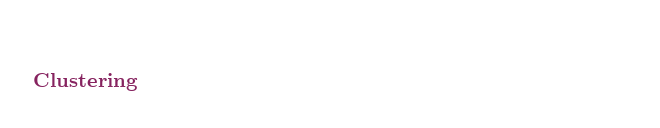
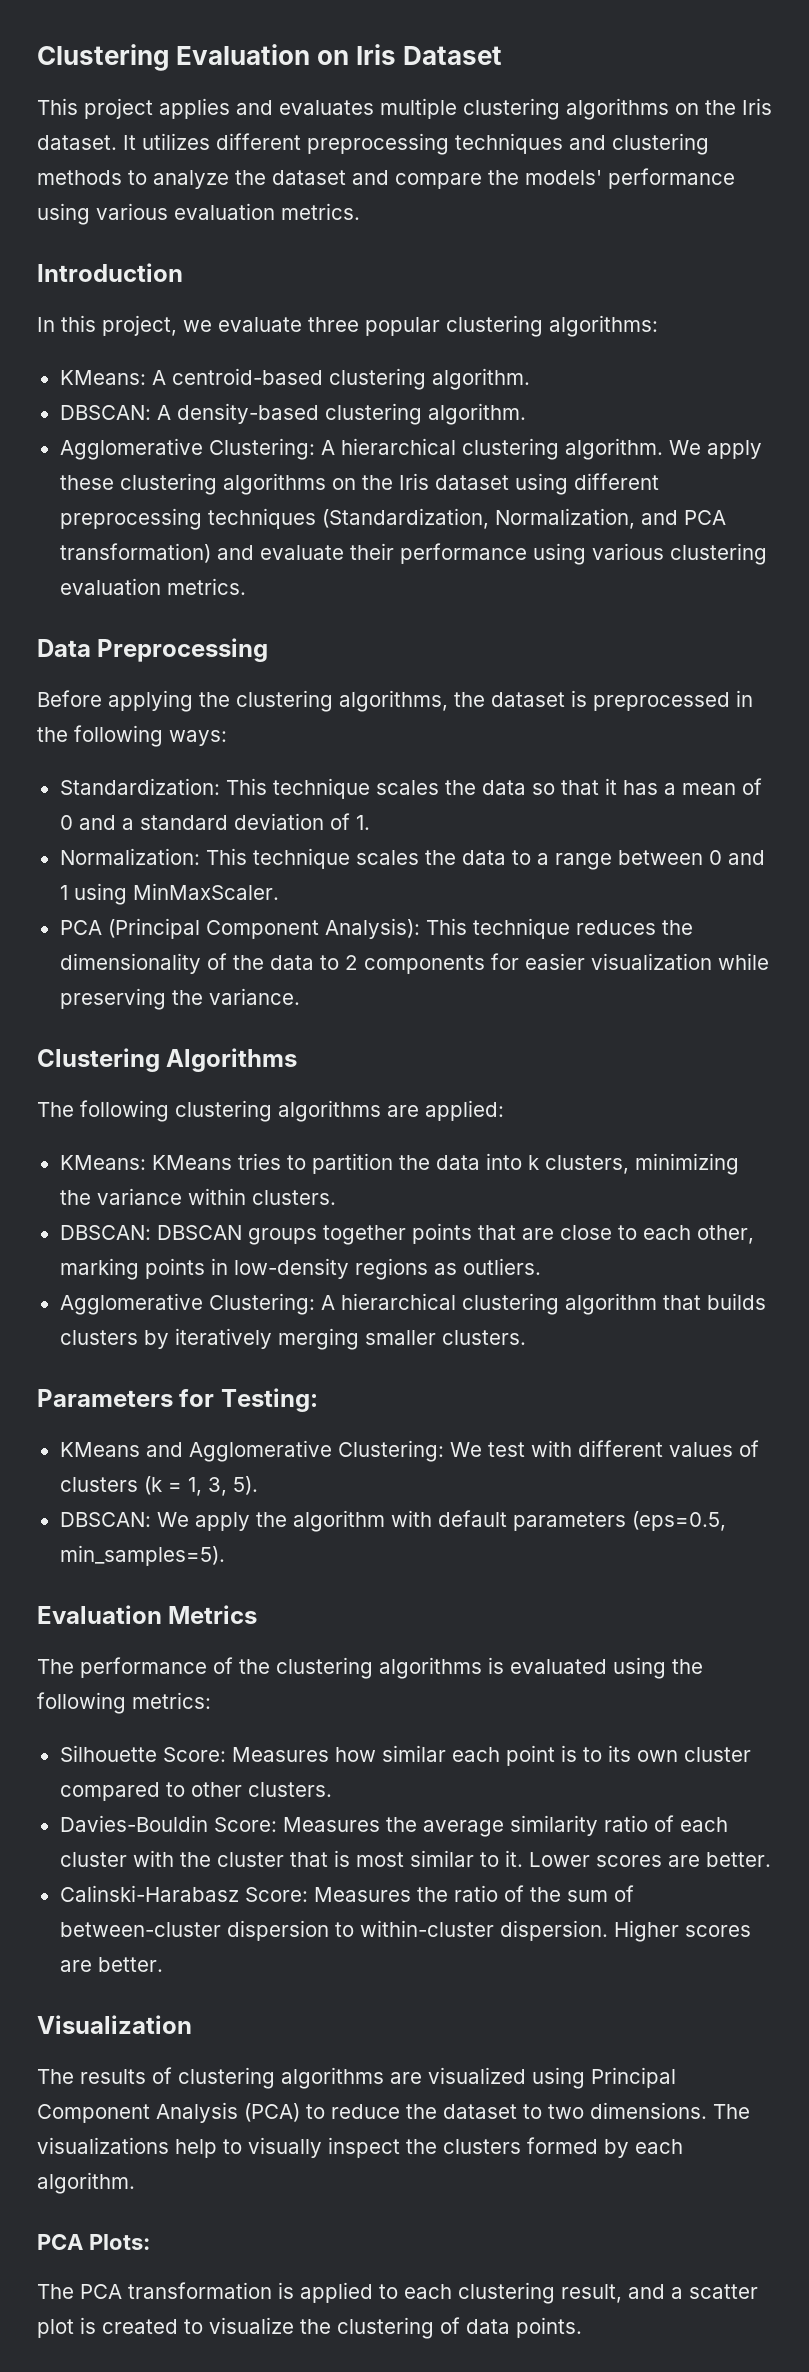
[33,73,138,91] Clustering -> [37,44,503,71] [37,98,772,120] [37,133,709,155] [37,168,735,189] [37,203,360,225] [37,263,183,282] [37,315,658,337] [59,368,530,390] [59,403,526,425] [59,438,762,460] [59,473,659,495] [59,508,726,530] [59,543,767,565] [59,578,246,595] [37,638,269,662] [37,690,753,712] [37,725,227,747] [59,778,762,799] [59,813,370,830] [59,848,765,870] [59,883,279,905] [59,918,693,939] [59,953,769,974] [59,988,300,1010] [37,1048,298,1072] [37,1100,504,1122] [59,1153,739,1175] [59,1188,336,1205] [59,1223,754,1245] [59,1258,541,1280] [59,1293,766,1315] [59,1328,526,1350] [37,1388,318,1412] [59,1440,759,1462] [59,1476,258,1496] [59,1510,726,1532] [59,1545,225,1566] [37,1605,258,1624] [37,1657,703,1679] [37,1692,211,1714] [59,1745,751,1766] [59,1782,332,1801] [59,1815,728,1837] [59,1850,771,1867] [59,1885,634,1902] [59,1920,751,1942] [59,1957,163,1972] [37,2015,192,2034] [37,2067,676,2089] [37,2102,750,2123] [37,2137,683,2158] [37,2172,135,2194] [37,2234,150,2250] [37,2282,758,2304] [37,2317,582,2339] Clustering Evaluation on Iris Dataset // This project applies and evaluates multiple clustering algorithms on the Iris dataset. It utilizes different preprocessing techniques and clustering methods to analyze the dataset and compare the models' performance using various evaluation metrics. // Introduction // In this project, we evaluate three popular clustering algorithms: // KMeans: A centroid-based clustering algorithm. // DBSCAN: A density-based clustering algorithm. // Agglomerative Clustering: A hierarchical clustering algorithm. We apply these clustering algorithms on the Iris dataset using different preprocessing techniques (Standardization, Normalization, and PCA transformation) and evaluate their performance using various clustering evaluation metrics. // Data Preprocessing // Before applying the clustering algorithms, the dataset is preprocessed in the following ways: // Standardization: This technique scales the data so that it has a mean of 0 and a standard deviation of 1. // Normalization: This technique scales the data to a range between 0 and 1 using MinMaxScaler. // PCA (Principal Component Analysis): This technique reduces the dimensionality of the data to 2 components for easier visualization while preserving the variance. // Clustering Algorithms // The following clustering algorithms are applied: // KMeans: KMeans tries to partition the data into k clusters, minimizing the variance within clusters. // DBSCAN: DBSCAN groups together points that are close to each other, marking points in low-density regions as outliers. // Agglomerative Clustering: A hierarchical clustering algorithm that builds clusters by iteratively merging smaller clusters. // Parameters for Testing: // KMeans and Agglomerative Clustering: We test with different values of clusters (k = 1, 3, 5). // DBSCAN: We apply the algorithm with default parameters (eps=0.5, min_samples=5). // Evaluation Metrics // The performance of the clustering algorithms is evaluated using the following metrics: // Silhouette Score: Measures how similar each point is to its own cluster compared to other clusters. // Davies-Bouldin Score: Measures the average similarity ratio of each cluster with the cluster that is most similar to it. Lower scores are better. // Calinski-Harabasz Score: Measures the ratio of the sum of between-cluster dispersion to within-cluster dispersion. Higher scores are better. // Visualization // The results of clustering algorithms are visualized using Principal Component Analysis (PCA) to reduce the dataset to two dimensions. The visualizations help to visually inspect the clusters formed by each algorithm. // PCA Plots: // The PCA transformation is applied to each clustering result, and a scatter plot is created to visualize the clustering of data points.

